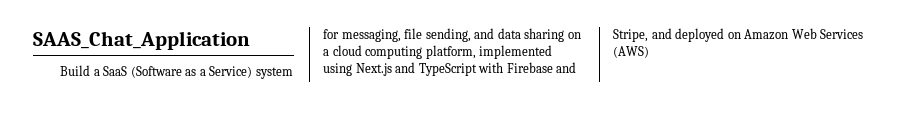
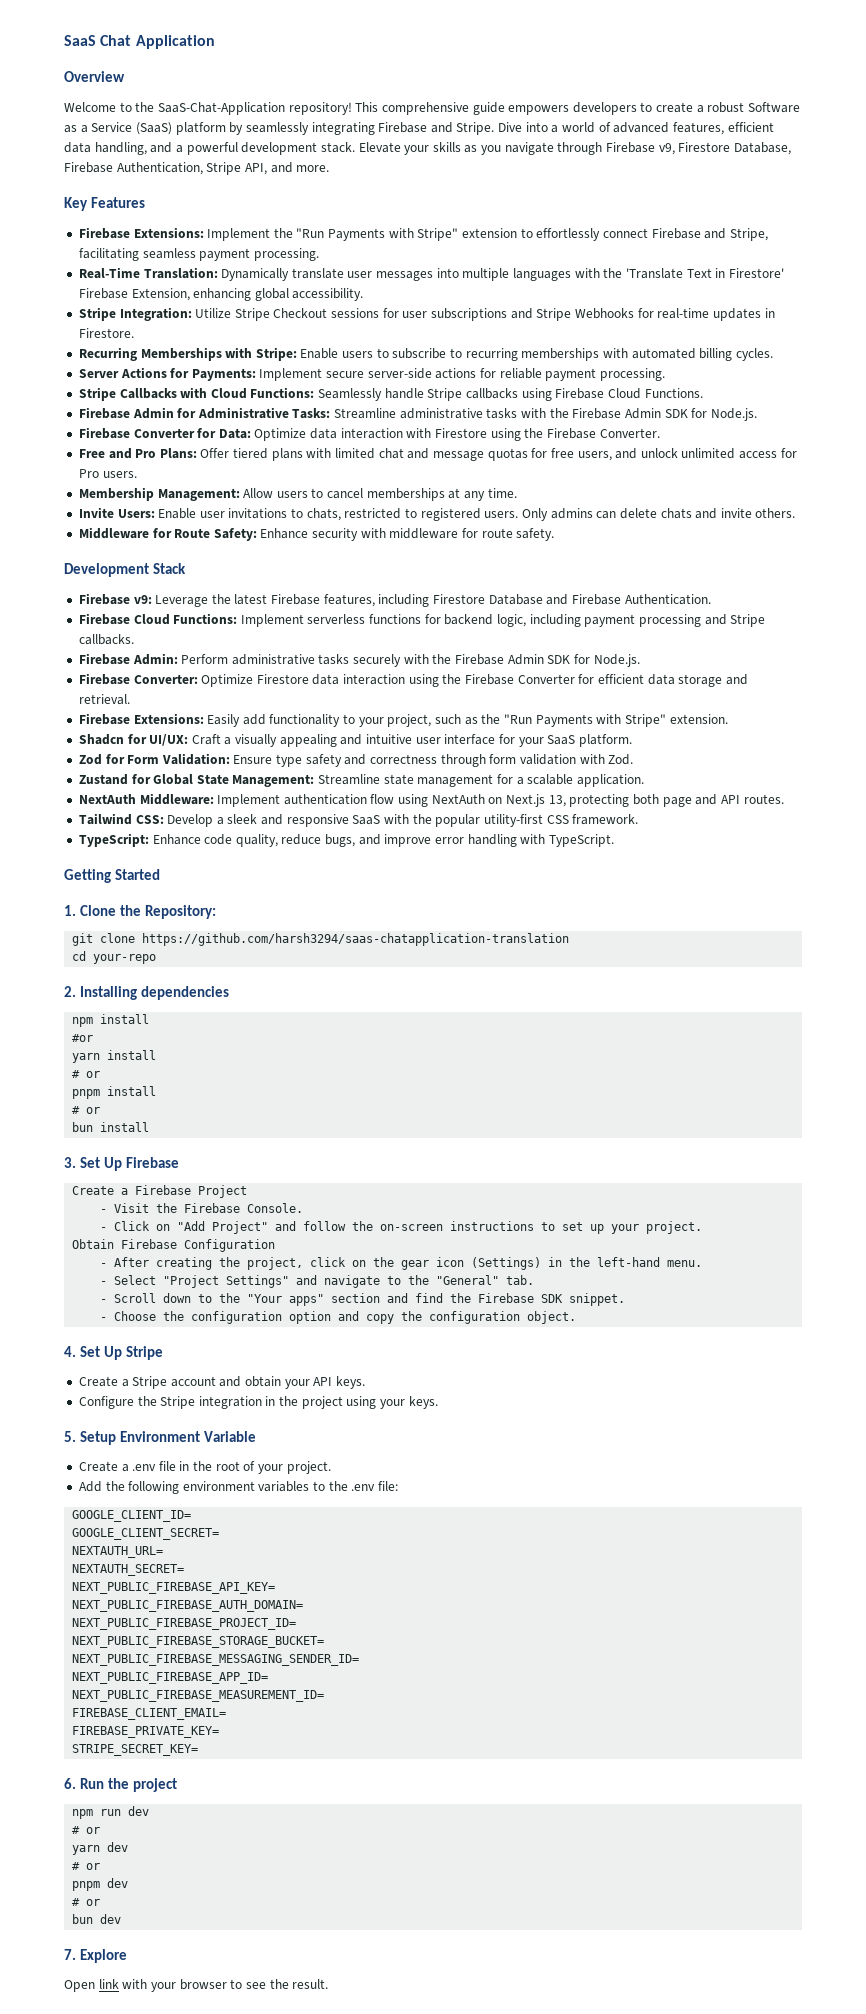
[33,31,250,50] [60,65,293,79] [323,28,581,42] [323,45,553,59] [323,62,577,76] [613,28,864,42] [613,46,649,58] SAAS_Chat_Application // Build a SaaS (Software as a Service) system for messaging, file sending, and data sharing on a cloud computing platform, implemented using Next.js and TypeScript with Firebase and Stripe, and deployed on Amazon Web Services (AWS) -> [64,35,215,49] [64,71,125,82] [64,102,801,115] [64,122,774,135] [64,142,791,155] [64,162,330,175] [64,197,146,211] [78,227,768,241] [78,248,319,261] [78,267,784,281] [78,288,364,301] [78,307,775,321] [78,328,134,338] [78,347,773,361] [78,367,665,381] [78,387,703,401] [78,407,757,421] [78,427,660,441] [78,448,797,461] [78,469,137,478] [78,487,517,501] [78,507,796,521] [78,527,555,541] [64,563,187,577] [78,593,711,607] [78,613,766,627] [78,634,134,645] [78,653,640,667] [78,673,748,687] [78,694,130,705] [78,713,728,727] [78,734,632,747] [78,753,634,767] [78,774,644,787] [78,793,784,807] [78,813,639,827] [78,833,614,847] [64,869,161,883] [64,905,216,919] [72,933,570,946] [72,951,157,964] [64,986,229,1000] [72,1014,150,1027] [72,1034,94,1042] [72,1050,157,1063] [72,1070,101,1078] [72,1086,157,1099] [72,1106,101,1114] [72,1122,150,1132] [64,1157,179,1171] [72,1185,248,1198] [100,1203,304,1213] [100,1221,703,1234] [72,1239,276,1252] [100,1257,703,1270] [100,1275,535,1288] [100,1293,626,1306] [100,1311,577,1324] [64,1346,163,1360] [78,1376,366,1389] [78,1396,438,1409] [64,1431,256,1445] [78,1461,331,1474] [78,1481,399,1494] [72,1510,192,1522] [72,1528,220,1540] [72,1546,164,1558] [72,1564,185,1576] [72,1582,276,1594] [72,1600,304,1612] [72,1618,297,1630] [72,1636,325,1648] [72,1654,360,1666] [72,1672,269,1684] [72,1690,325,1702] [72,1708,227,1720] [72,1726,220,1738] [72,1744,199,1756] [64,1778,177,1792] [72,1806,150,1819] [72,1826,101,1834] [72,1842,129,1855] [72,1862,101,1870] [72,1878,129,1891] [72,1898,101,1906] [72,1914,122,1924] [64,1949,127,1963] [64,1979,329,1992] SaaS Chat Application // Overview // Welcome to the SaaS-Chat-Application repository! This comprehensive guide empowers developers to create a robust Software as a Service (SaaS) platform by seamlessly integrating Firebase and Stripe. Dive into a world of advanced features, efficient data handling, and a powerful development stack. Elevate your skills as you navigate through Firebase v9, Firestore Database, Firebase Authentication, Stripe API, and more. // Key Features // Firebase Extensions: Implement the "Run Payments with Stripe" extension to effortlessly connect Firebase and Stripe, facilitating seamless payment processing. // Real-Time Translation: Dynamically translate user messages into multiple languages with the 'Translate Text in Firestore' Firebase Extension, enhancing global accessibility. // Stripe Integration: Utilize Stripe Checkout sessions for user subscriptions and Stripe Webhooks for real-time updates in Firestore. // Recurring Memberships with Stripe: Enable users to subscribe to recurring memberships with automated billing cycles. // Server Actions for Payments: Implement secure server-side actions for reliable payment processing. // Stripe Callbacks with Cloud Functions: Seamlessly handle Stripe callbacks using Firebase Cloud Functions. // Firebase Admin for Administrative Tasks: Streamline administrative tasks with the Firebase Admin SDK for Node.js. // Firebase Converter for Data: Optimize data interaction with Firestore using the Firebase Converter. // Free and Pro Plans: Offer tiered plans with limited chat and message quotas for free users, and unlock unlimited access for Pro users. // Membership Management: Allow users to cancel memberships at any time. // Invite Users: Enable user invitations to chats, restricted to registered users. Only admins can delete chats and invite others. // Middleware for Route Safety: Enhance security with middleware for route safety. // Development Stack // Firebase v9: Leverage the latest Firebase features, including Firestore Database and Firebase Authentication. // Firebase Cloud Functions: Implement serverless functions for backend logic, including payment processing and Stripe callbacks. // Firebase Admin: Perform administrative tasks securely with the Firebase Admin SDK for Node.js. // Firebase Converter: Optimize Firestore data interaction using the Firebase Converter for efficient data storage and retrieval. // Firebase Extensions: Easily add functionality to your project, such as the "Run Payments with Stripe" extension. // Shadcn for UI/UX: Craft a visually appealing and intuitive user interface for your SaaS platform. // Zod for Form Validation: Ensure type safety and correctness through form validation with Zod. // Zustand for Global State Management: Streamline state management for a scalable application. // NextAuth Middleware: Implement authentication flow using NextAuth on Next.js 13, protecting both page and API routes. // Tailwind CSS: Develop a sleek and responsive SaaS with the popular utility-first CSS framework. // TypeScript: Enhance code quality, reduce bugs, and improve error handling with TypeScript. // Getting Started // 1. Clone the Repository: // git clone https://github.com/harsh3294/saas-chatapplication-translation // cd your-repo // 2. Installing dependencies // npm install // #or // yarn install // # or // pnpm install // # or // bun install // 3. Set Up Firebase // Create a Firebase Project // - Visit the Firebase Console. // - Click on "Add Project" and follow the on-screen instructions to set up your project. // Obtain Firebase Configuration // - After creating the project, click on the gear icon (Settings) in the left-hand menu. // - Select "Project Settings" and navigate to the "General" tab. // - Scroll down to the "Your apps" section and find the Firebase SDK snippet. // - Choose the configuration option and copy the configuration object. // 4. Set Up Stripe // Create a Stripe account and obtain your API keys. // Configure the Stripe integration in the project using your keys. // 5. Setup Environment Variable // Create a .env file in the root of your project. // Add the following environment variables to the .env file: // GOOGLE_CLIENT_ID= // GOOGLE_CLIENT_SECRET= // NEXTAUTH_URL= // NEXTAUTH_SECRET= // NEXT_PUBLIC_FIREBASE_API_KEY= // NEXT_PUBLIC_FIREBASE_AUTH_DOMAIN= // NEXT_PUBLIC_FIREBASE_PROJECT_ID= // NEXT_PUBLIC_FIREBASE_STORAGE_BUCKET= // NEXT_PUBLIC_FIREBASE_MESSAGING_SENDER_ID= // NEXT_PUBLIC_FIREBASE_APP_ID= // NEXT_PUBLIC_FIREBASE_MEASUREMENT_ID= // FIREBASE_CLIENT_EMAIL= // FIREBASE_PRIVATE_KEY= // STRIPE_SECRET_KEY= // 6. Run the project // npm run dev // # or // yarn dev // # or // pnpm dev // # or // bun dev // 7. Explore // Open link with your browser to see the result.

